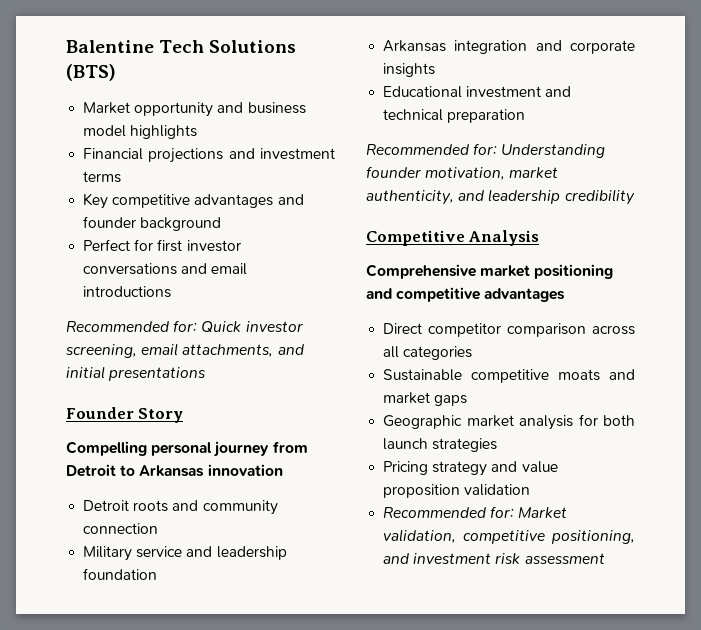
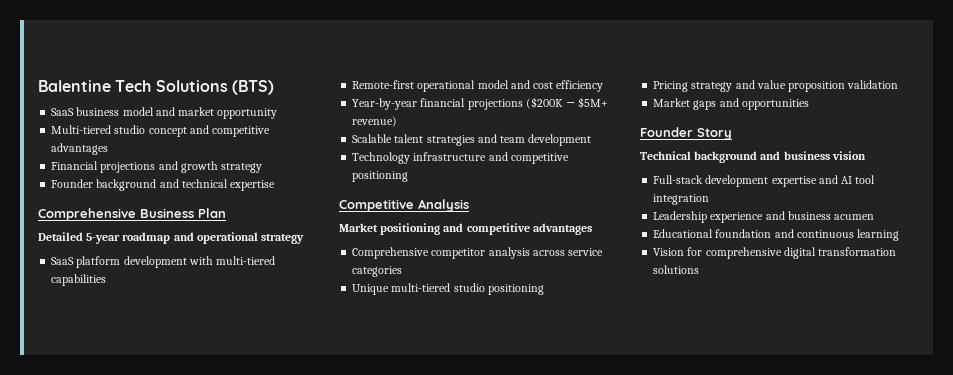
[83,102,306,117] [83,125,198,139] [83,148,335,163] [83,171,122,183] [83,193,304,209] [83,216,222,231] [83,239,241,252] [83,263,248,275] [83,286,172,298] [66,320,303,333] [66,343,304,358] [66,366,207,381] [66,407,184,423] [66,441,308,457] [66,464,283,477] [83,500,278,515] [83,523,159,534] [83,546,287,561] [83,568,158,580] [383,40,635,54] [383,63,436,77] [383,86,572,98] [383,109,526,123] [366,143,606,158] [366,166,559,180] [366,189,635,205] Market opportunity and business model highlights // Financial projections and investment terms // Key competitive advantages and founder background // Perfect for first investor conversations and email introductions // Recommended for: Quick investor screening, email attachments, and initial presentations // Founder Story // Compelling personal journey from Detroit to Arkansas innovation // Detroit roots and community connection // Military service and leadership foundation // Arkansas integration and corporate insights // Educational investment and technical preparation // Recommended for: Understanding founder motivation, market authenticity, and leadership credibility -> [51,107,278,119] [51,125,271,137] [51,143,109,155] [51,161,263,173] [51,179,276,191] [38,208,226,221] [38,232,305,244] [51,256,276,268] [51,274,107,286] [352,80,604,92] [352,97,609,110] [352,116,398,127] [352,134,592,146] [352,152,569,164] [352,171,409,182] SaaS business model and market opportunity // Multi-tiered studio concept and competitive advantages // Financial projections and growth strategy // Founder background and technical expertise // Comprehensive Business Plan // Detailed 5-year roadmap and operational strategy // SaaS platform development with multi-tiered capabilities // Remote-first operational model and cost efficiency // Year-by-year financial projections ($200K → $5M+ revenue) // Scalable talent strategies and team development // Technology infrastructure and competitive positioning
[366,264,531,279] Comprehensive market -> [339,223,378,232] Market
[383,323,635,337] [383,346,473,360] [383,369,635,383] [383,392,468,406] [383,414,635,430] [383,438,498,452] Direct competitor comparison across all categories // Sustainable competitive moats and market gaps // Geographic market analysis for both launch strategies -> [352,247,604,259] [352,266,403,277] [352,283,544,295] Comprehensive competitor analysis across service categories // Unique multi-tiered studio positioning
[383,506,568,518] [383,529,635,544] [383,553,605,564] Recommended for: Market validation, competitive positioning, and investment risk assessment -> [653,98,809,110] [640,127,732,140] [640,151,866,163] [653,175,876,187] [653,194,710,205] [653,211,875,223] [653,229,900,241] [653,247,897,259] [653,265,700,274] Market gaps and opportunities // Founder Story // Technical background and business vision // Full-stack development expertise and AI tool integration // Leadership experience and business acumen // Educational foundation and continuous learning // Vision for comprehensive digital transformation solutions

